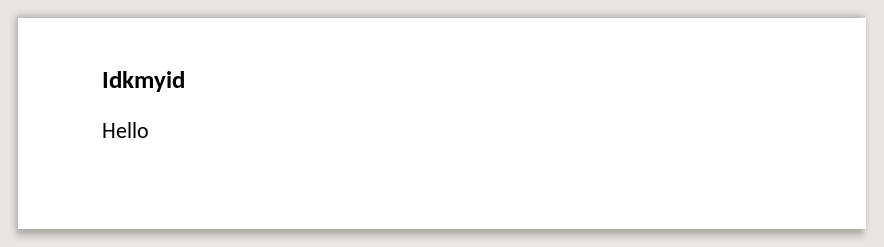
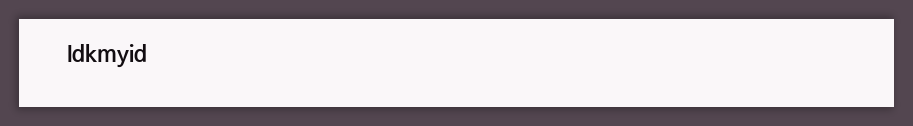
[102,122,149,138] // Hello -> (147, 56) none

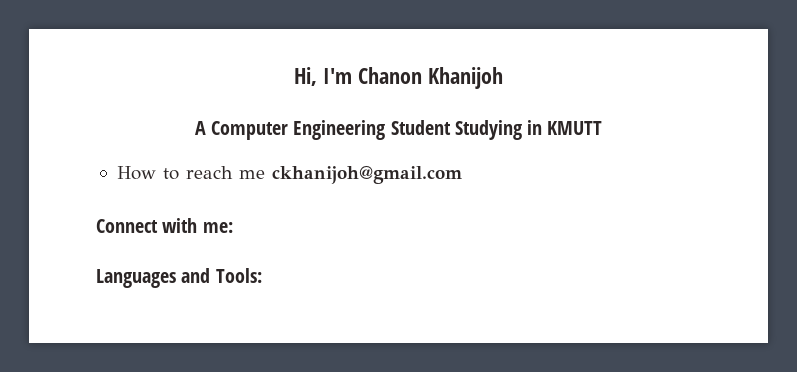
[67,44,147,68] Idkmyid -> [294,67,503,89] [194,120,603,140] [116,165,462,184] [96,218,233,233] [96,268,262,288] Hi, I'm Chanon Khanijoh // A Computer Engineering Student Studying in KMUTT // How to reach me ckhanijoh@gmail.com // Connect with me: // Languages and Tools:

